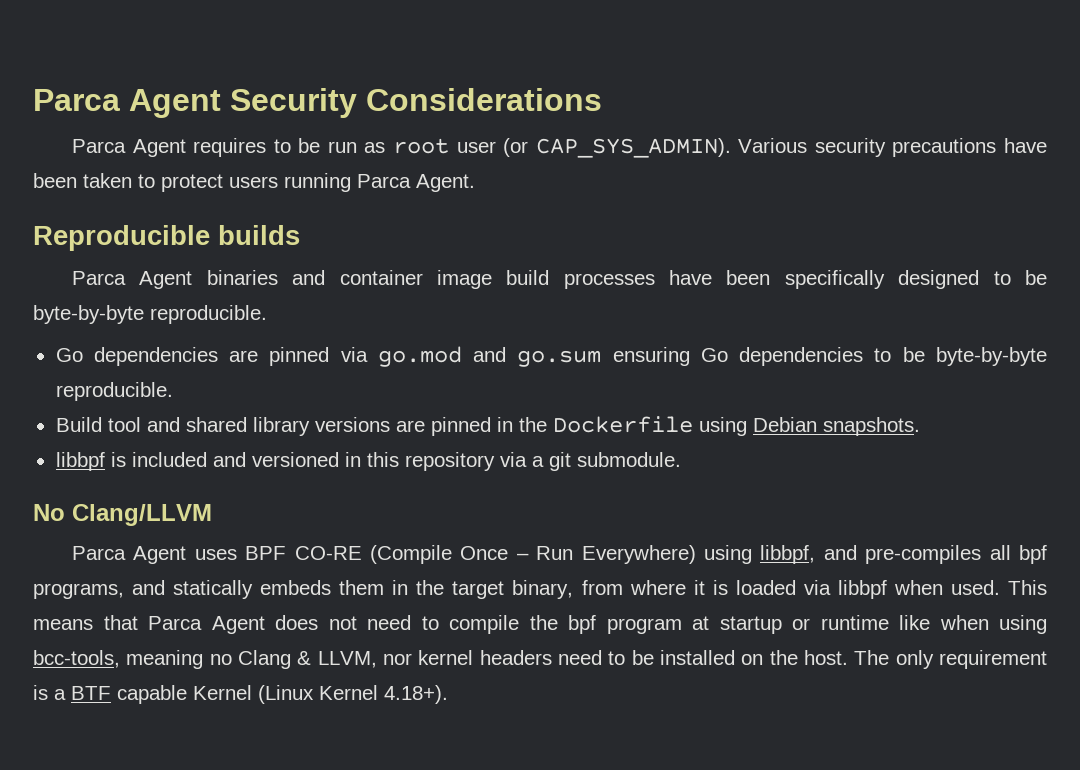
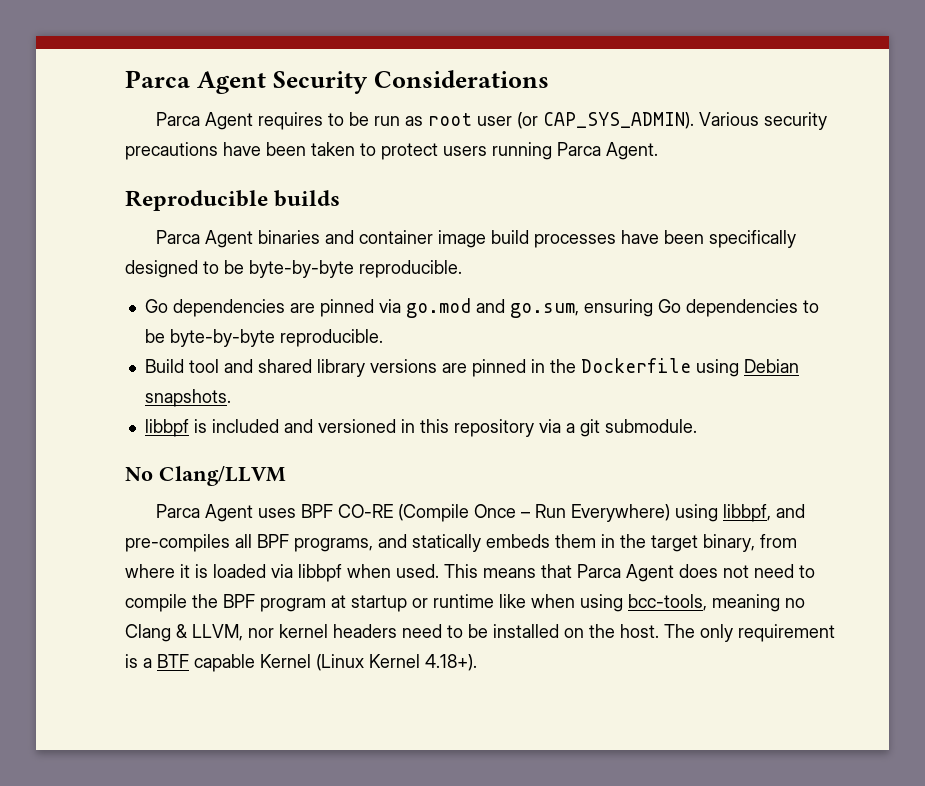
[517,350,602,367] go.sum -> [509,303,579,318] go.sum,
[1019,545,1047,564] bpf -> [257,534,289,548] BPF
[568,615,596,634] bpf -> [223,594,255,608] BPF

